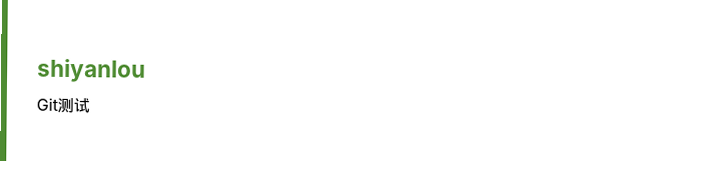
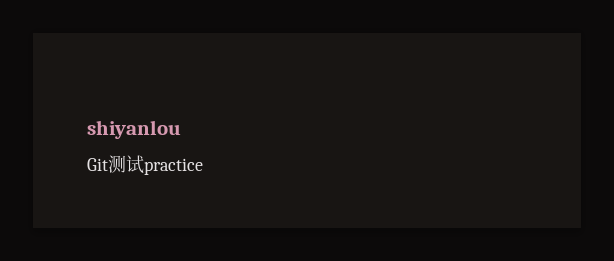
(90, 106) none -> [144,158,203,175] practice

